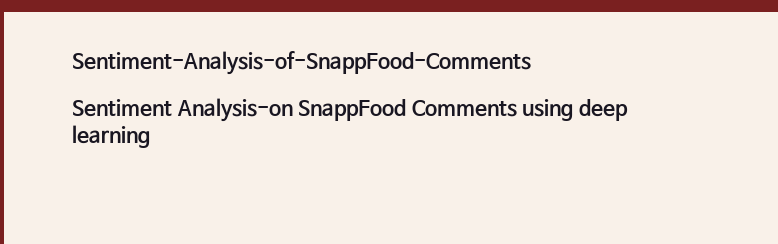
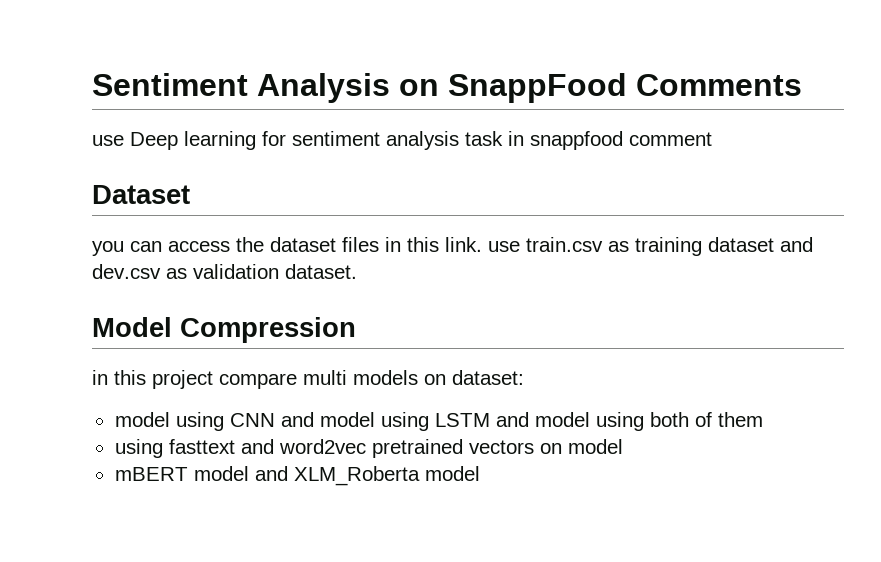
[72,51,531,75] [72,98,293,122] Sentiment-Analysis-of-SnappFood-Comments // Sentiment Analysis-on -> [92,73,439,103] Sentiment Analysis on
[522,99,628,121] [72,125,150,148] using deep learning -> [92,131,712,150] [92,185,190,204] [92,237,813,256] [92,264,357,279] [92,317,356,343] [92,370,524,389] [114,412,763,431] [114,439,623,458] [114,466,480,486] // use Deep learning for sentiment analysis task in snappfood comment // Dataset // you can access the dataset files in this link. use train.csv as training dataset and dev.csv as validation dataset. // Model Compression // in this project compare multi models on dataset: // model using CNN and model using LSTM and model using both of them // using fasttext and word2vec pretrained vectors on model // mBERT model and XLM_Roberta model

